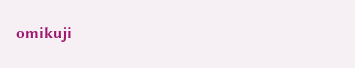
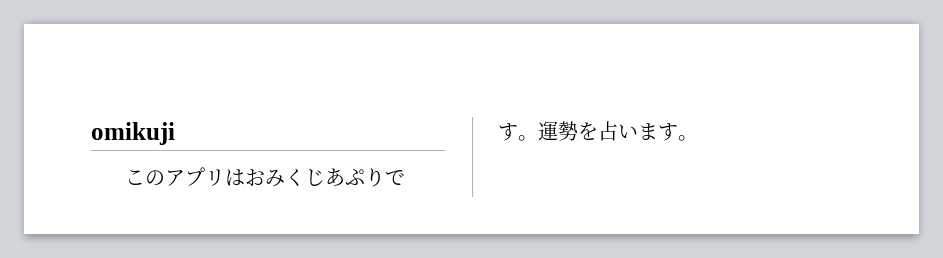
(72, 34) none -> [125,167,406,187] [498,121,698,141] // このアプリはおみくじあぷりです。運勢を占います。

